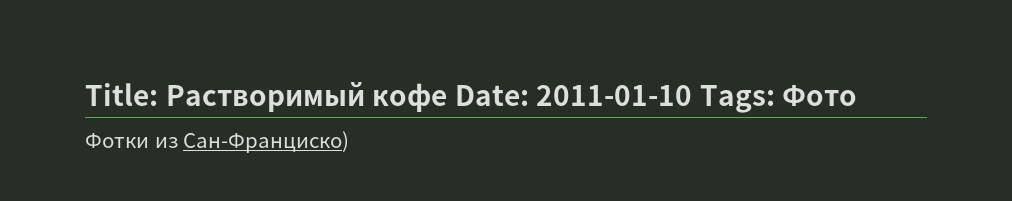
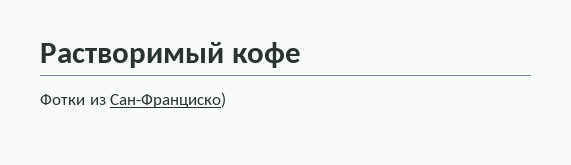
[85,83,158,106] Title: -> (40, 55) none
[454,85,858,113] Date: 2011-01-10 Tags: Фото -> (302, 55) none

